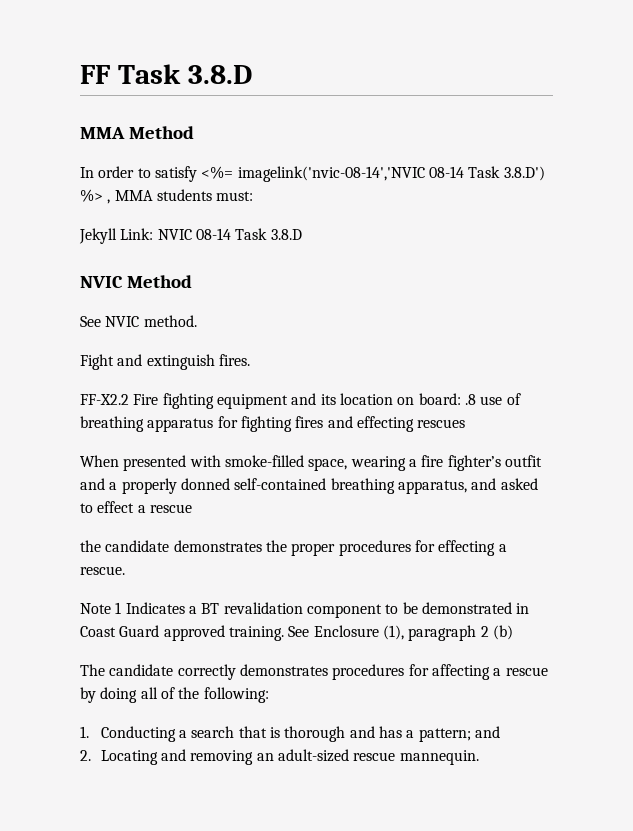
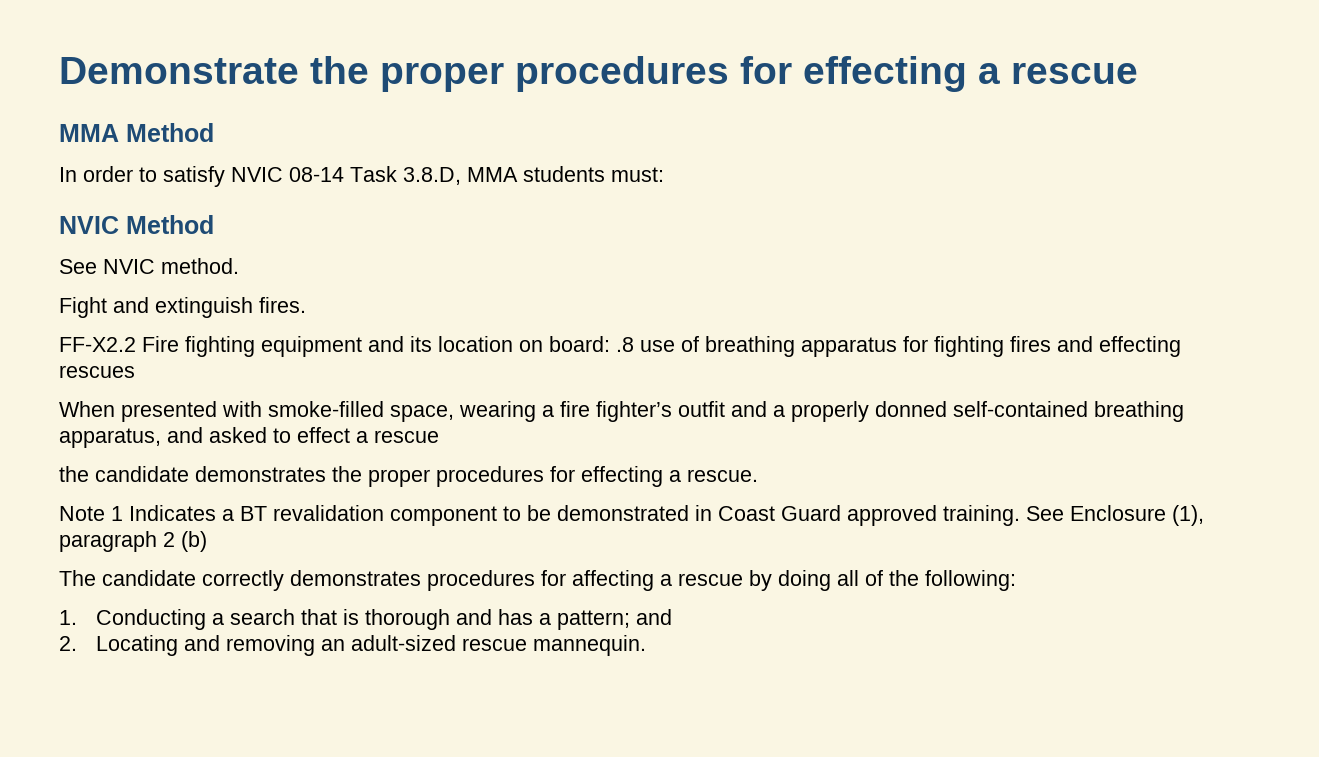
[80,64,252,84] FF Task 3.8.D -> [59,56,1138,92] Demonstrate the proper procedures for effecting a rescue
[201,166,545,182] [80,189,254,204] [79,228,302,244] <%= imagelink('nvic-08-14','NVIC 08-14 Task 3.8.D') %> , MMA students must: // Jekyll Link: NVIC 08-14 Task 3.8.D -> [231,166,664,185] NVIC 08-14 Task 3.8.D, MMA students must:

